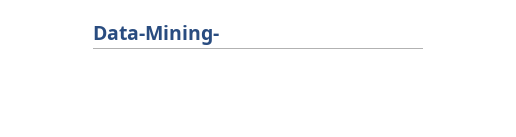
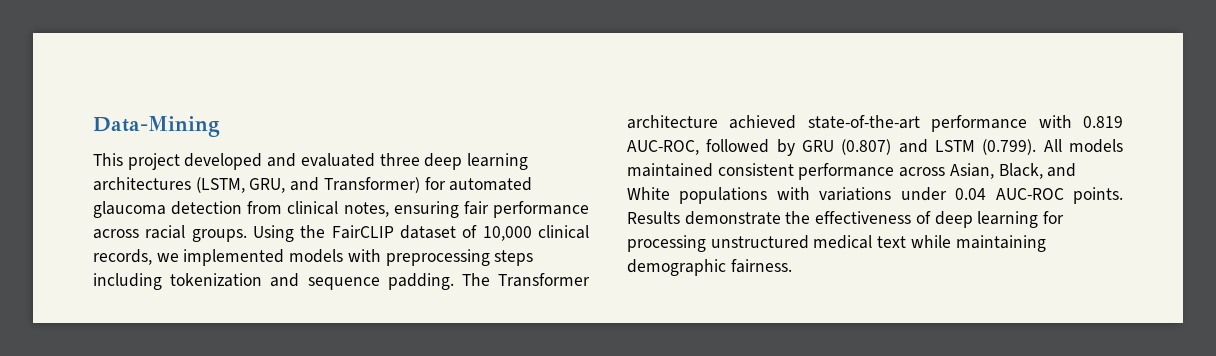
[93,25,219,45] Data-Mining- -> [93,116,220,137] [93,153,529,170] [93,177,533,193] [93,201,589,218] [93,225,589,242] [93,249,534,266] [93,273,591,290] [627,115,1123,132] [627,139,1123,156] [627,163,1077,180] [627,187,1123,204] [627,211,1065,228] [627,235,1046,252] [627,259,792,276] Data-Mining // This project developed and evaluated three deep learning architectures (LSTM, GRU, and Transformer) for automated glaucoma detection from clinical notes, ensuring fair performance across racial groups. Using the FairCLIP dataset of 10,000 clinical records, we implemented models with preprocessing steps including tokenization and sequence padding. The Transformer architecture achieved state-of-the-art performance with 0.819 AUC-ROC, followed by GRU (0.807) and LSTM (0.799). All models maintained consistent performance across Asian, Black, and White populations with variations under 0.04 AUC-ROC points. Results demonstrate the effectiveness of deep learning for processing unstructured medical text while maintaining demographic fairness.

